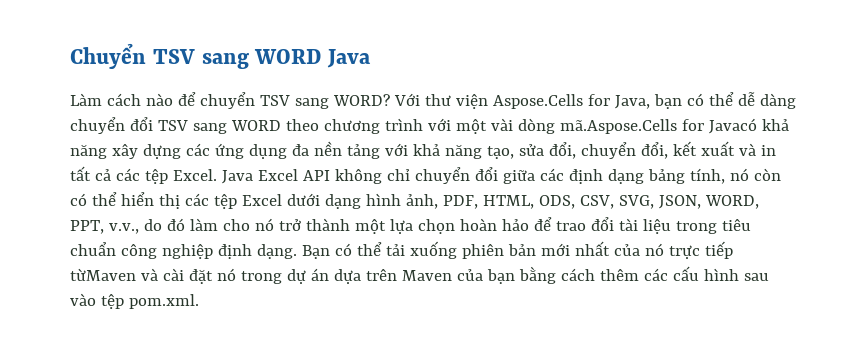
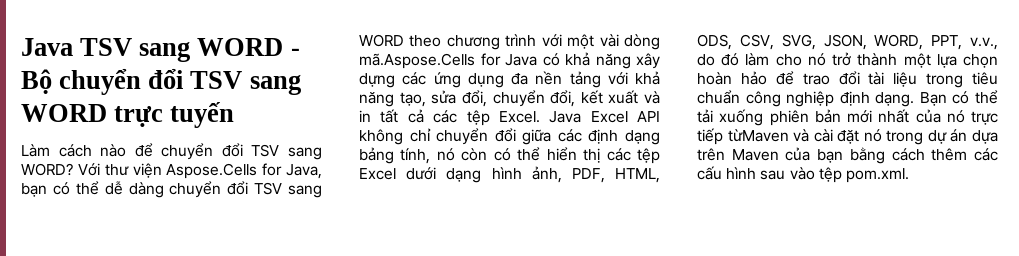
[70,43,371,69] Chuyển TSV sang WORD Java -> [21,38,300,62] [21,68,301,95] [21,102,235,128] Java TSV sang WORD - Bộ chuyển đổi TSV sang WORD trực tuyến
(255, 100) none -> [221,143,243,157] đổi
[708,118,757,134] Javacó -> [505,53,560,66] Java có

